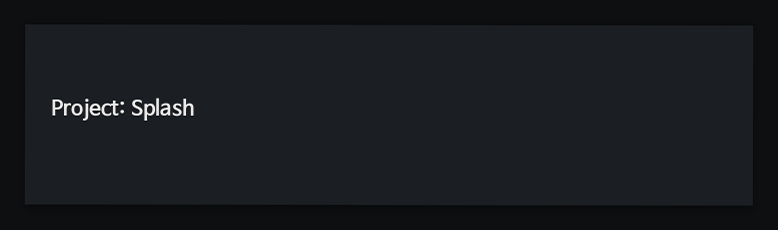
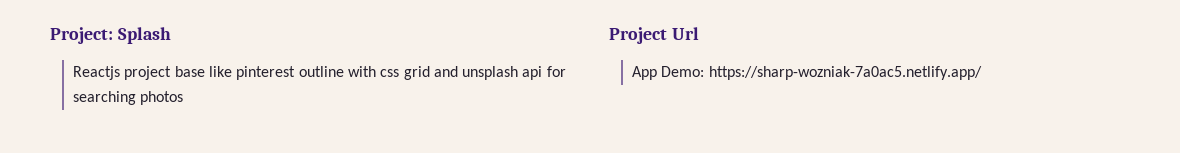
(195, 109) none -> [72,66,566,80] [72,91,184,105] [609,27,699,44] [631,66,982,80] // Reactjs project base like pinterest outline with css grid and unsplash api for searching photos // Project Url // App Demo: https://sharp-wozniak-7a0ac5.netlify.app/

